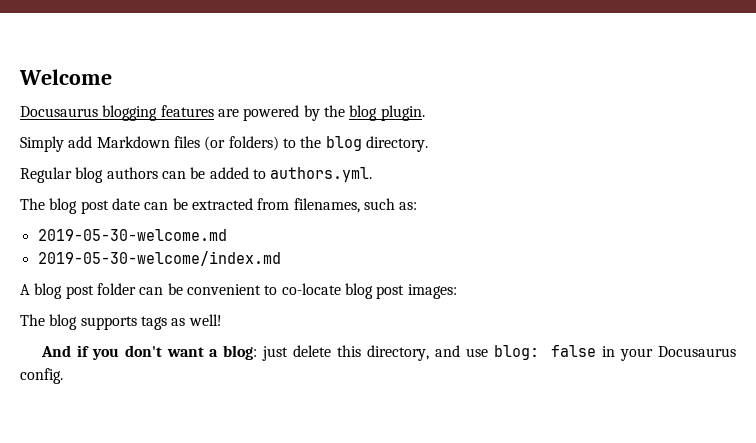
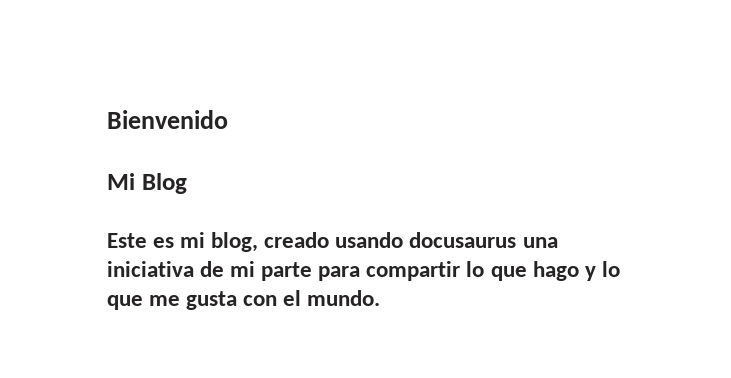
[19,69,112,85] [20,105,425,121] [20,136,428,152] [20,167,373,183] [20,198,418,214] [37,229,227,241] [37,251,281,266] [20,283,457,299] [20,314,222,330] [40,345,736,361] [20,368,63,384] Welcome // Docusaurus blogging features are powered by the blog plugin. // Simply add Markdown files (or folders) to the blog directory. // Regular blog authors can be added to authors.yml. // The blog post date can be extracted from filenames, such as: // 2019-05-30-welcome.md // 2019-05-30-welcome/index.md // A blog post folder can be convenient to co-locate blog post images: // The blog supports tags as well! // And if you don't want a blog: just delete this directory, and use blog: false in your Docusaurus config. -> [107,110,228,129] [107,173,187,194] [107,232,558,252] [107,261,620,281] [107,290,381,310] Bienvenido // Mi Blog // Este es mi blog, creado usando docusaurus una iniciativa de mi parte para compartir lo que hago y lo que me gusta con el mundo.

